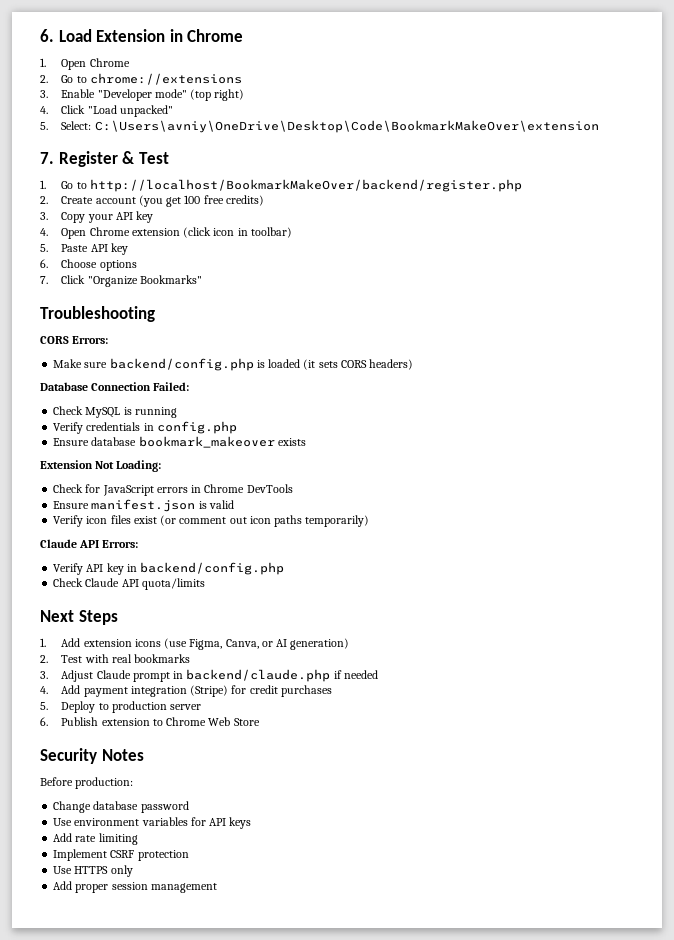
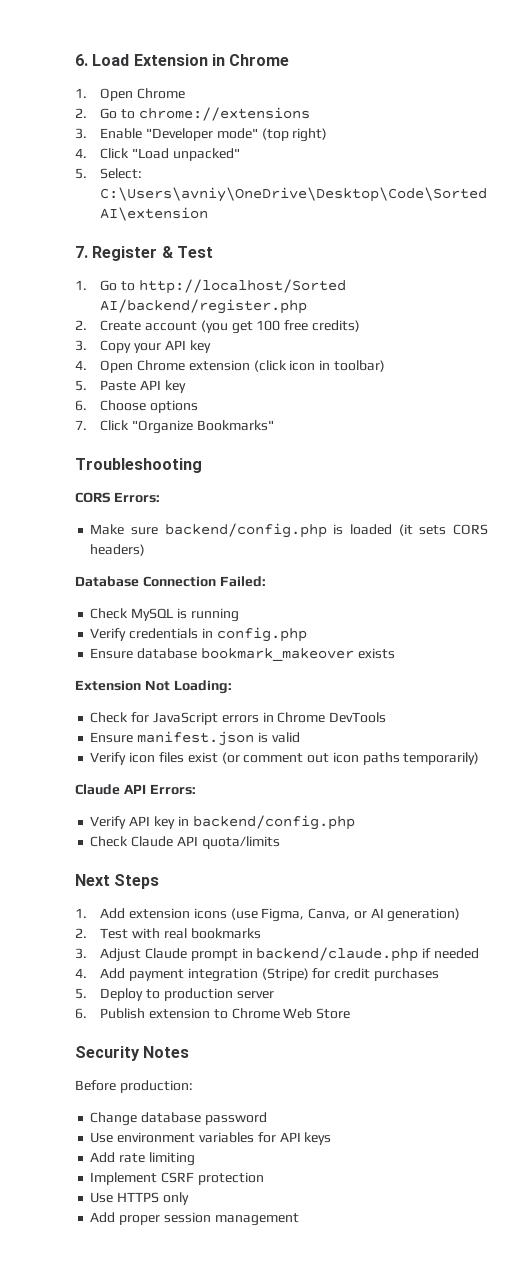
[94,120,599,133] C:\Users\avniy\OneDrive\Desktop\Code\BookmarkMakeOver\extension -> [100,187,488,202] [100,207,209,221] C:\Users\avniy\OneDrive\Desktop\Code\Sorted AI\extension
[89,179,522,192] http://localhost/BookmarkMakeOver/backend/register.php -> [138,279,346,294] [100,299,308,314] http://localhost/Sorted AI/backend/register.php

